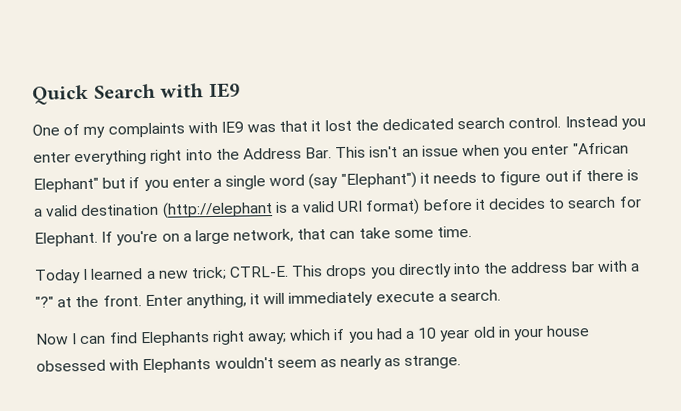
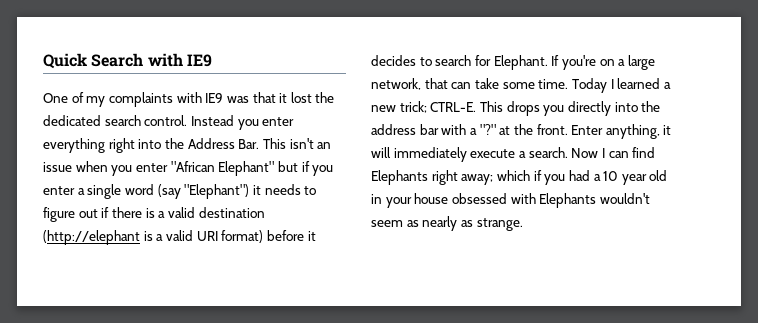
(473, 231) // -> (569, 84) none
(502, 295) // -> (568, 152) none

